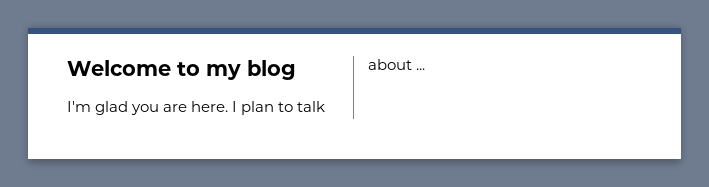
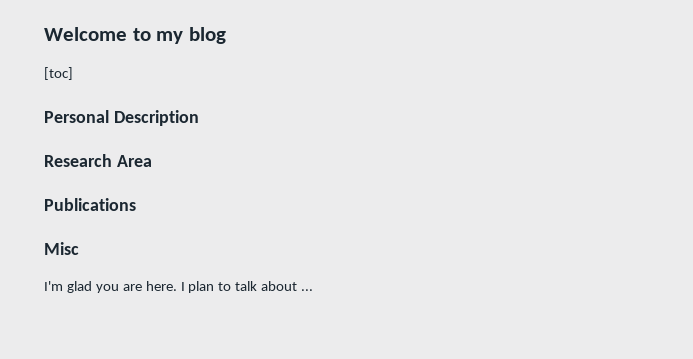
(296, 70) none -> [44,67,73,80] [44,110,199,126] [44,154,152,167] [44,198,136,211] [44,242,79,255] // [toc] // Personal Description // Research Area // Publications // Misc

